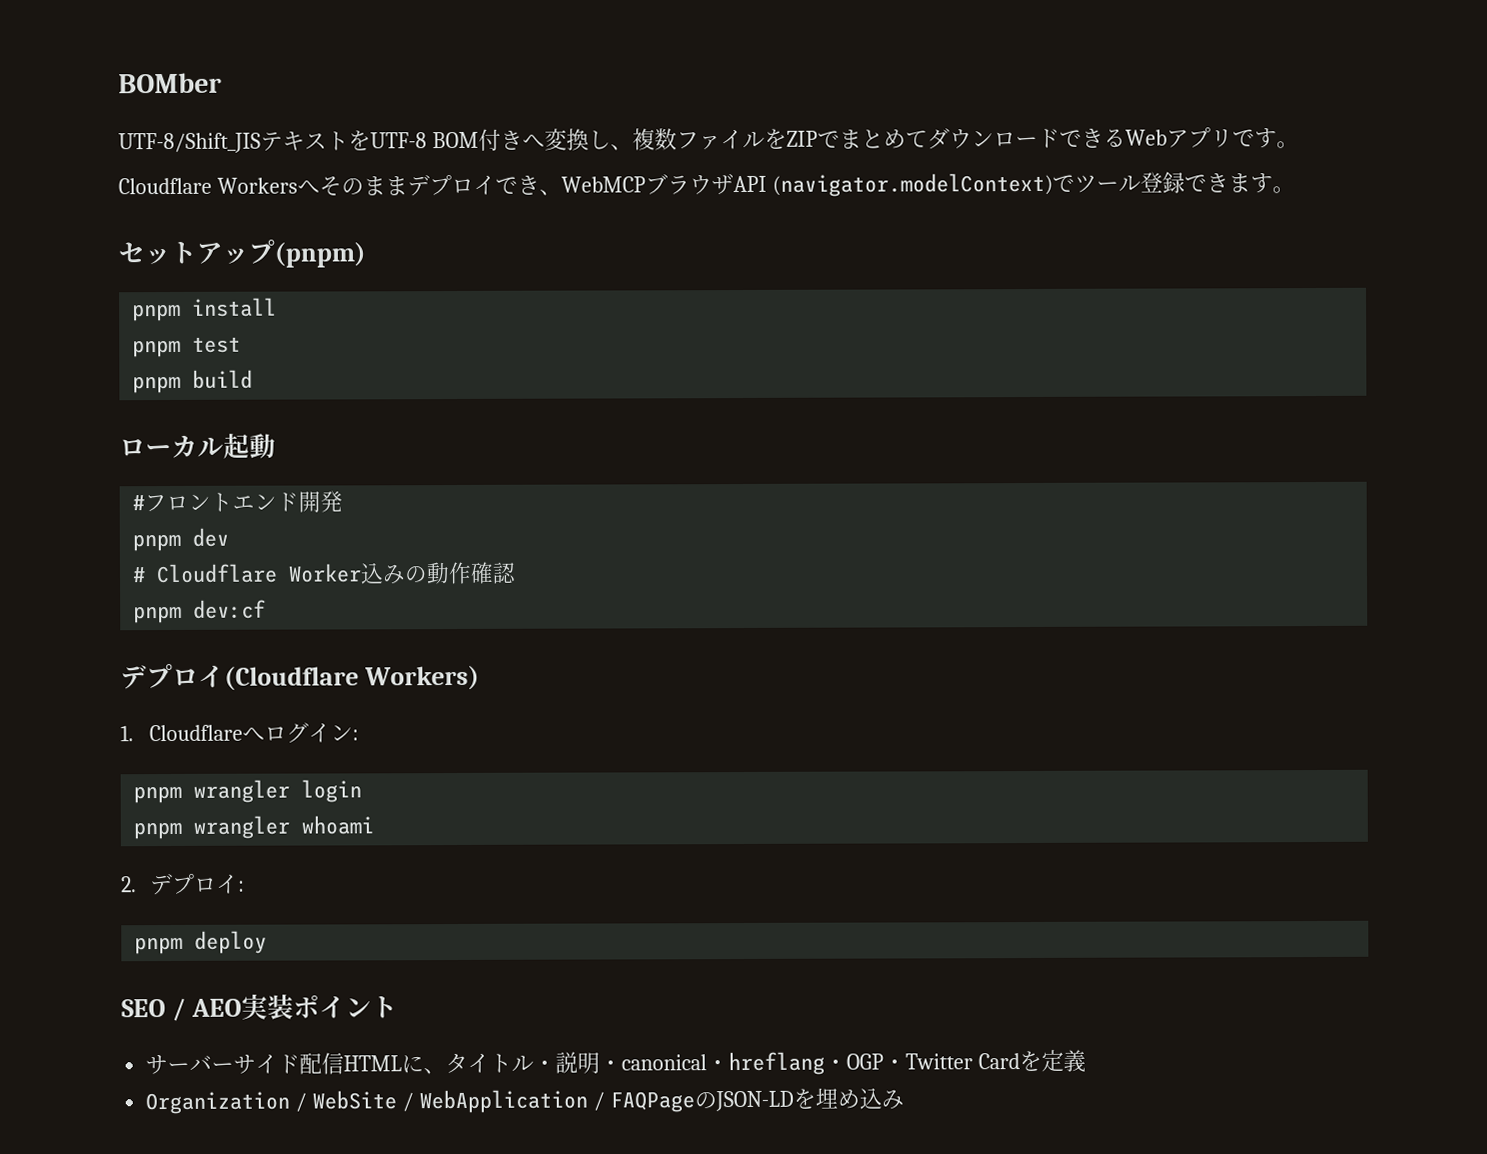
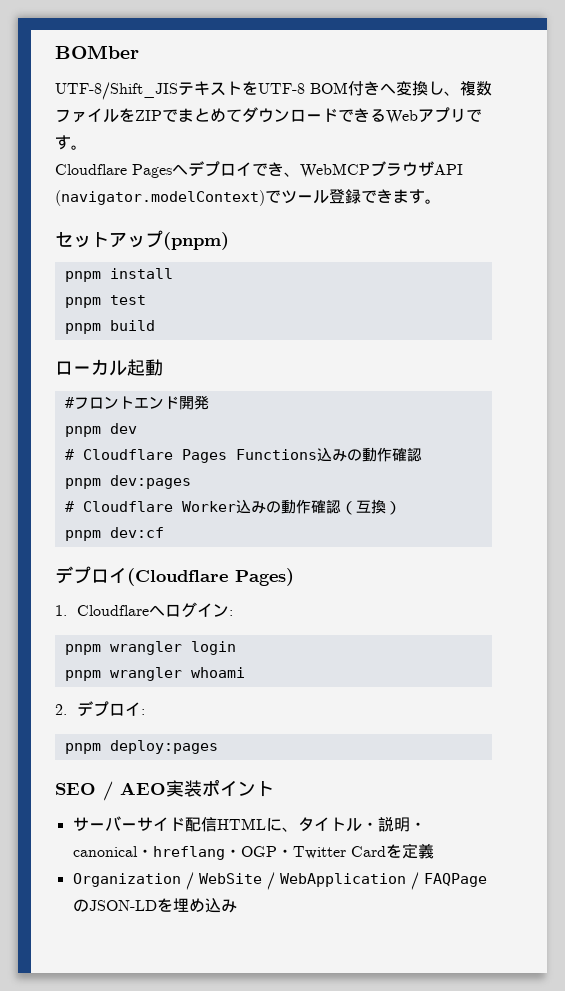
[216,176,408,196] Workersへそのまま -> [132,164,188,178] Pagesへ
[288,561,518,585] Worker込みの動作確認 -> [181,447,422,463] [64,475,191,489] [64,499,401,515] Pages Functions込みの動作確認 // pnpm dev:pages // # Cloudflare Worker込みの動作確認（互換）
[363,665,480,691] Workers) -> [235,568,294,586] Pages)
[194,930,268,954] deploy -> [109,740,218,754] deploy:pages

